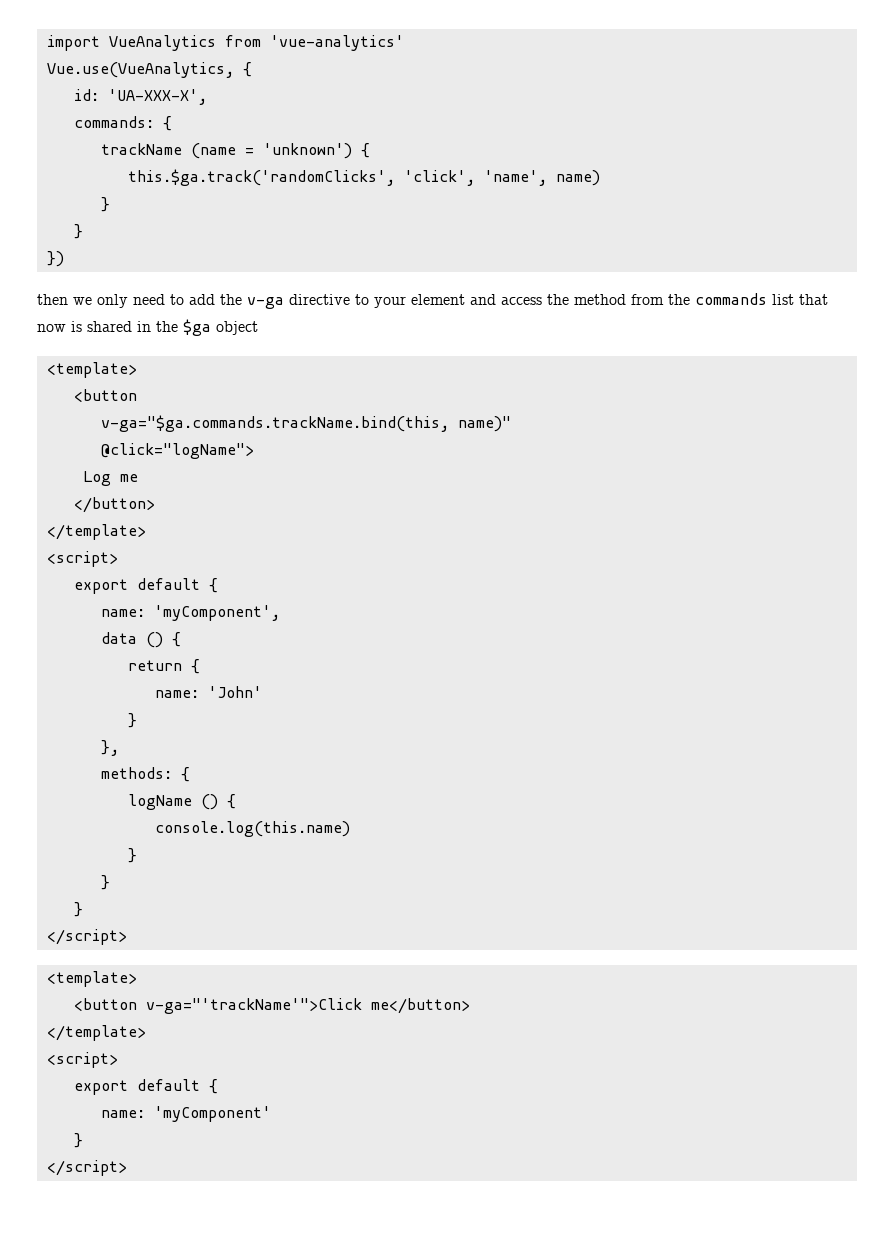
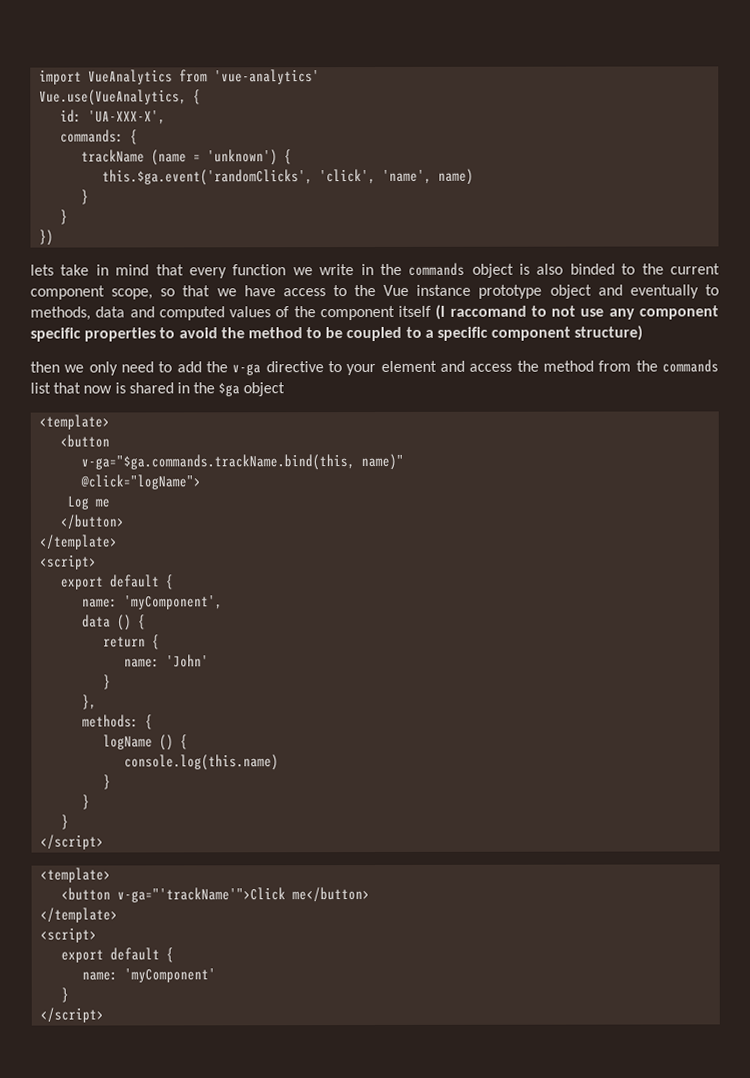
[127,169,395,186] this.$ga.track('randomClicks', -> [102,169,314,186] this.$ga.event('randomClicks',
(64, 259) none -> [30,262,721,279] [30,284,719,300] [30,304,719,321] [30,325,644,342] // lets take in mind that every function we write in the commands object is also binded to the current component scope, so that we have access to the Vue instance prototype object and eventually to methods, data and computed values of the component itself (I raccomand to not use any component specific properties to avoid the method to be coupled to a specific component structure)

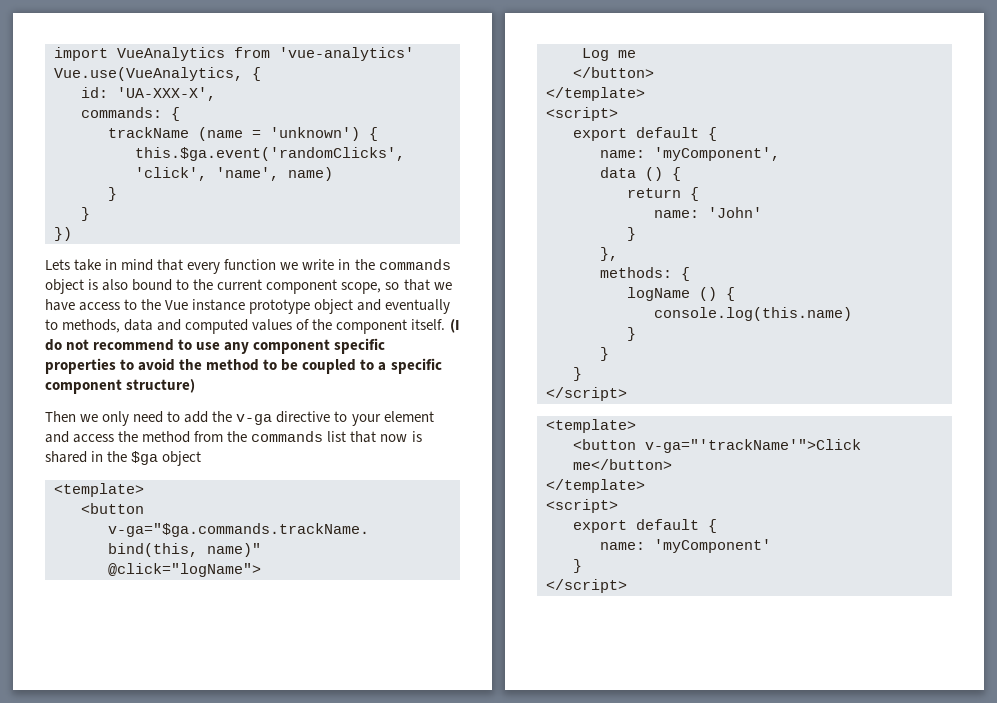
[30,264,54,276] lets -> [45,259,70,270] Lets
[569,263,615,275] binded -> [132,279,173,291] bound
[398,304,577,320] itself (I raccomand to not -> [411,319,460,333] [45,339,193,351] itself. (I do not recommend to
[30,361,60,373] then -> [45,411,76,422] Then

